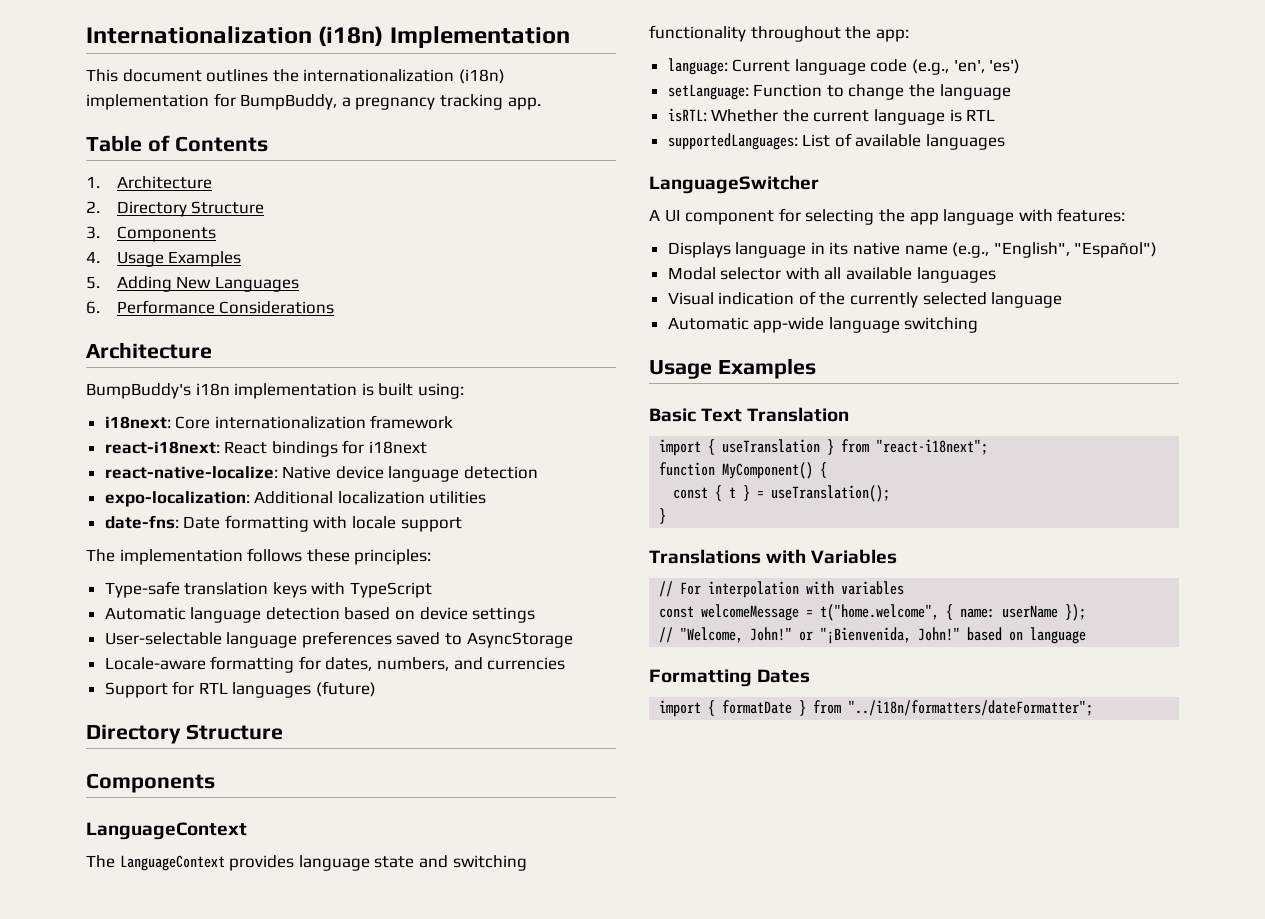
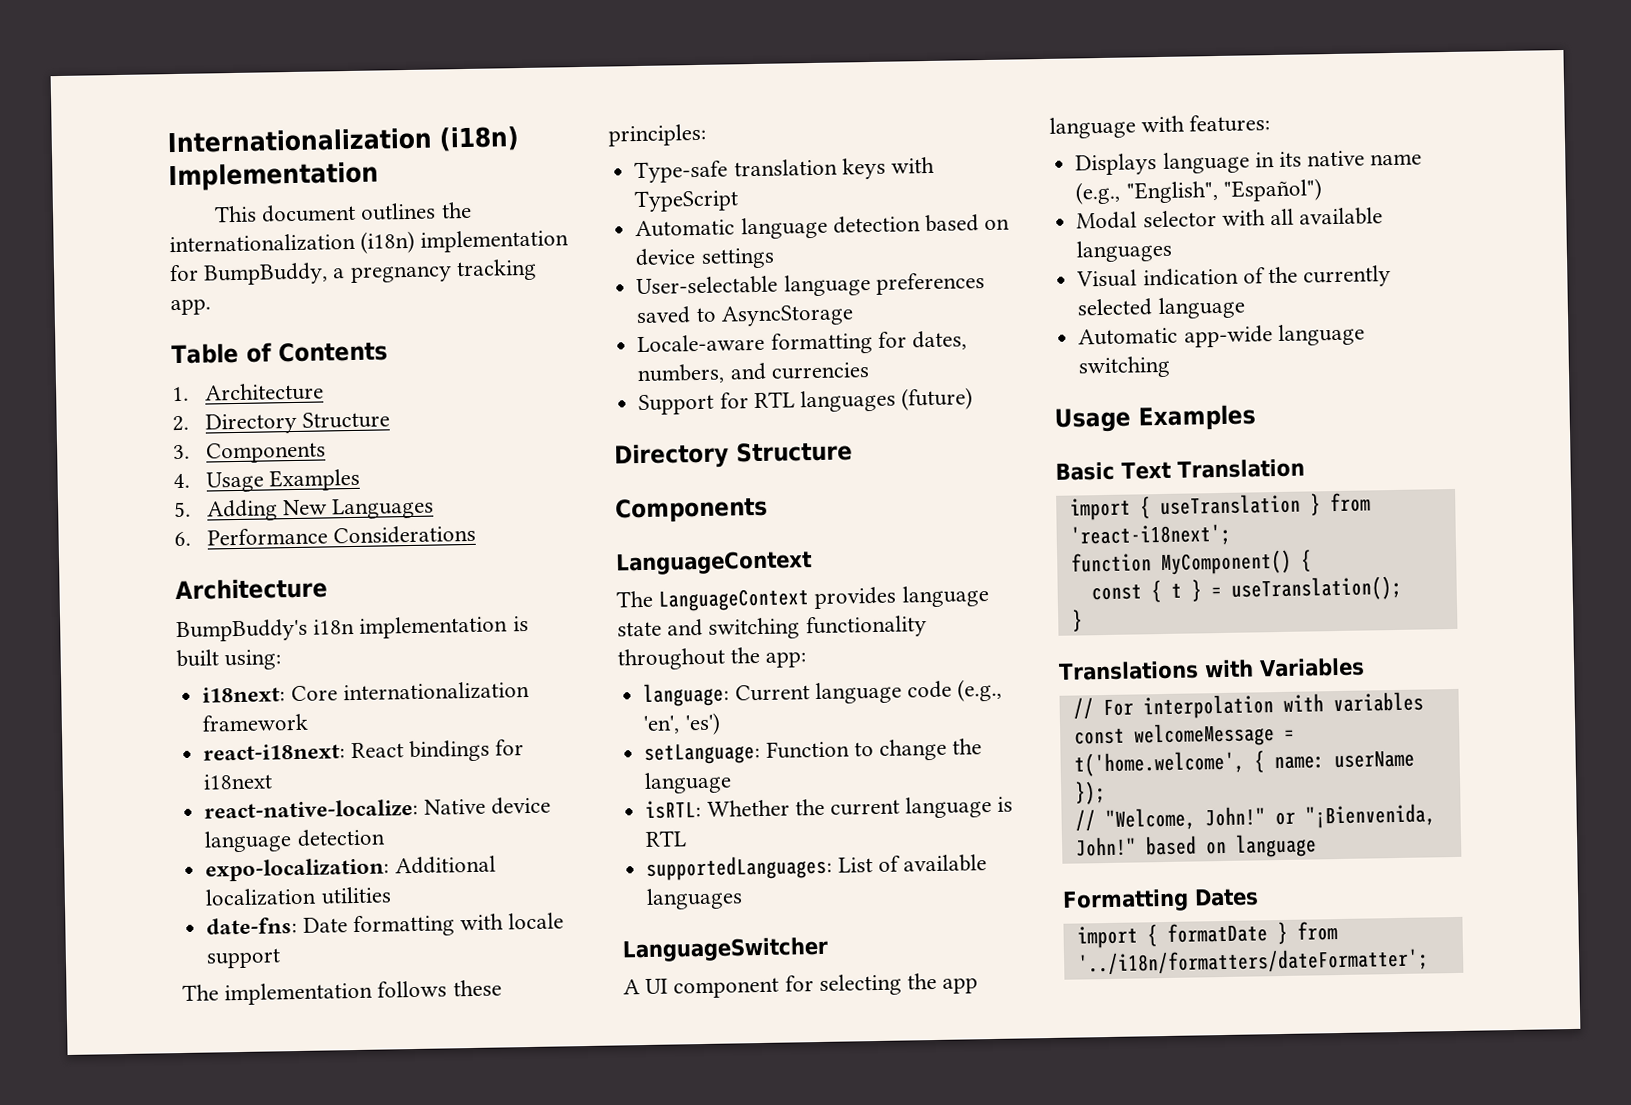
[876,439,989,455] "react-i18next"; -> [1069,523,1231,548] 'react-i18next';
[820,604,940,621] t("home.welcome", -> [1073,750,1245,777] t('home.welcome',
[848,700,1094,716] "../i18n/formatters/dateFormatter"; -> [1076,947,1429,976] '../i18n/formatters/dateFormatter';

